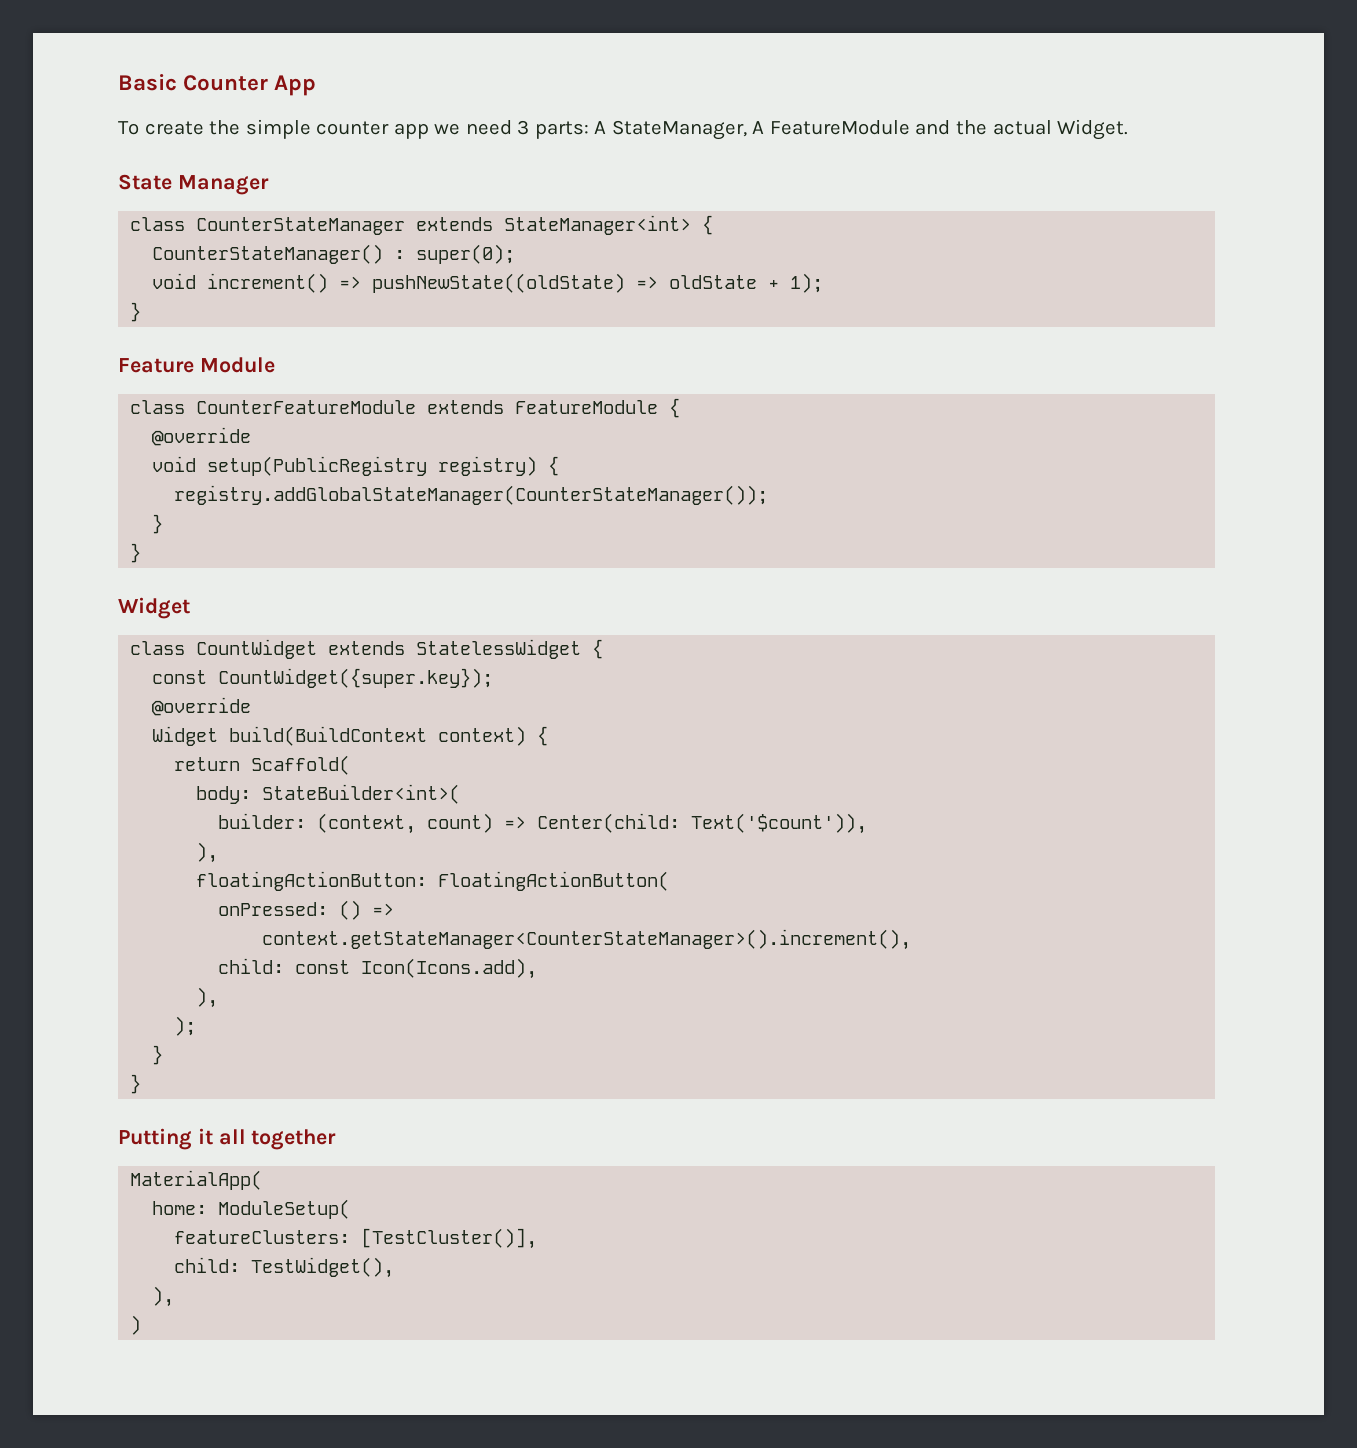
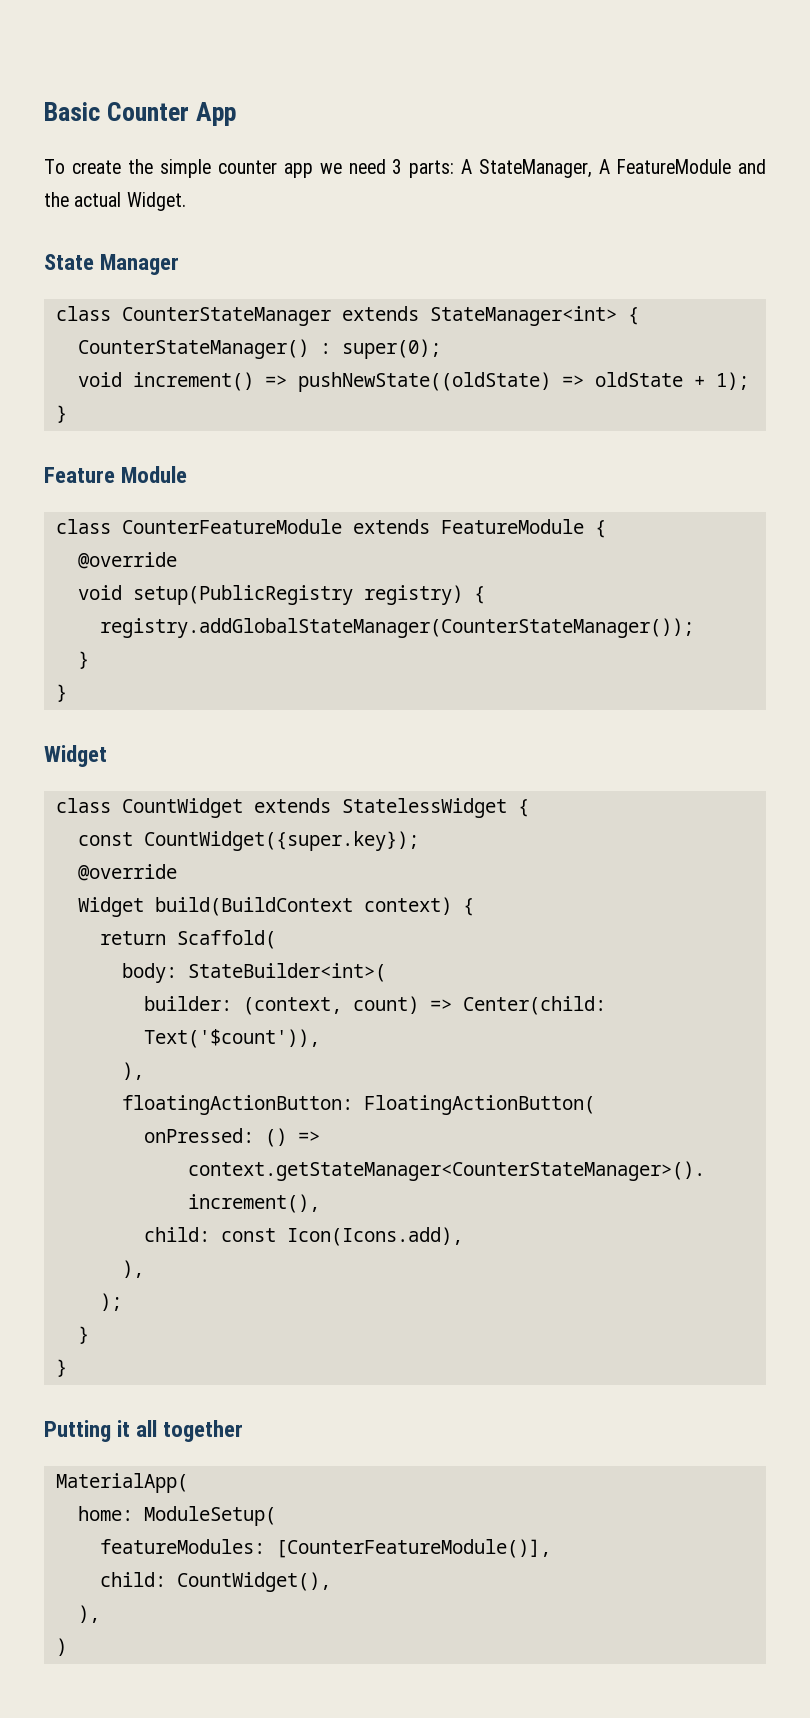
[174,1228,538,1249] [174,1257,395,1278] featureClusters: [TestCluster()], // child: TestWidget(), -> [99,1539,551,1558] [99,1572,331,1592] featureModules: [CounterFeatureModule()], // child: CountWidget(),

